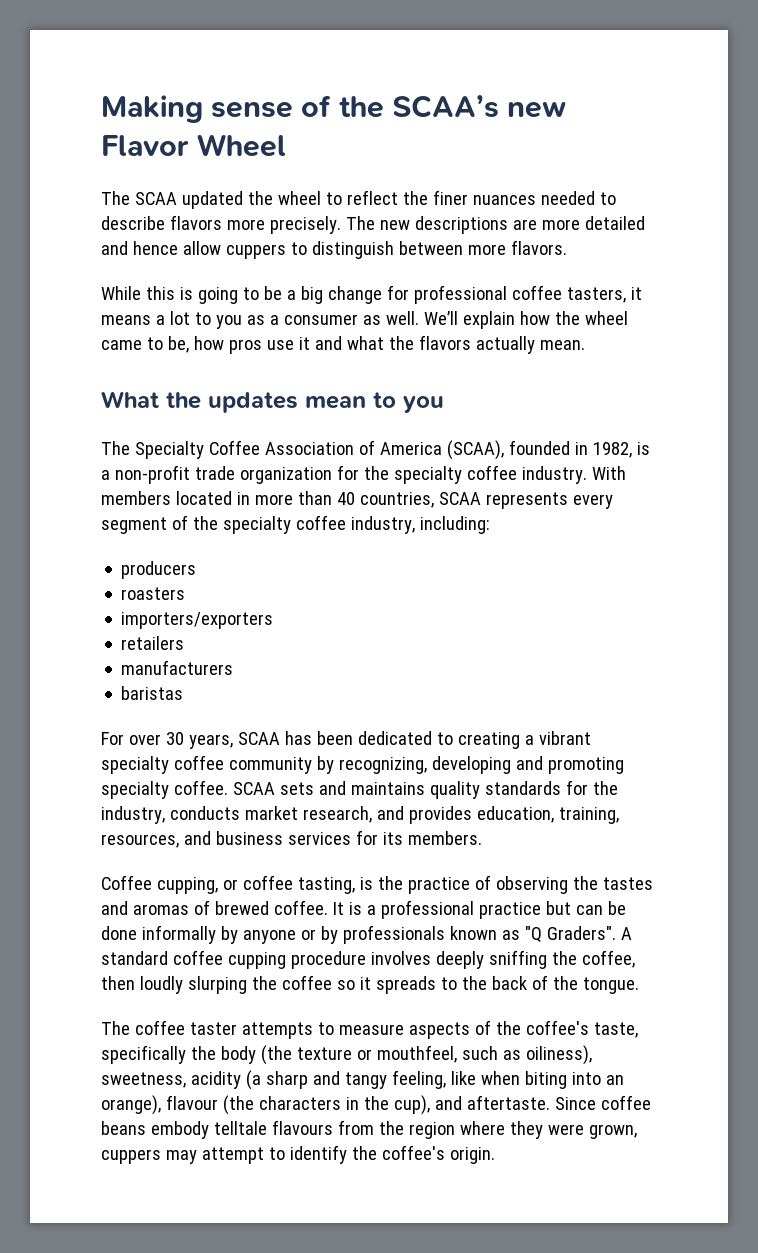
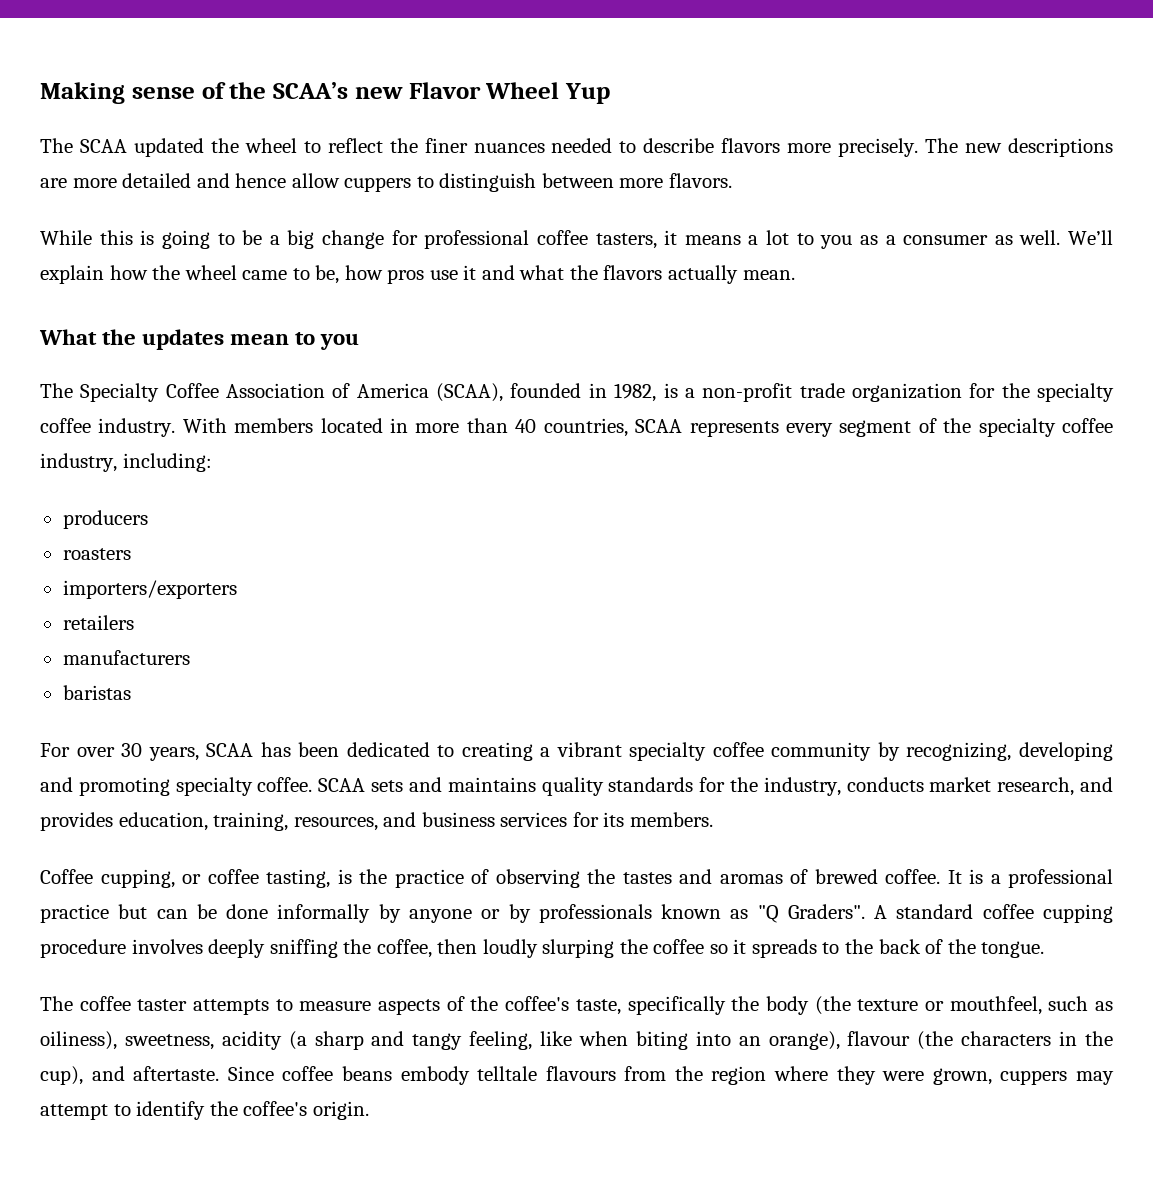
(287, 145) none -> [565,83,610,104] Yup

